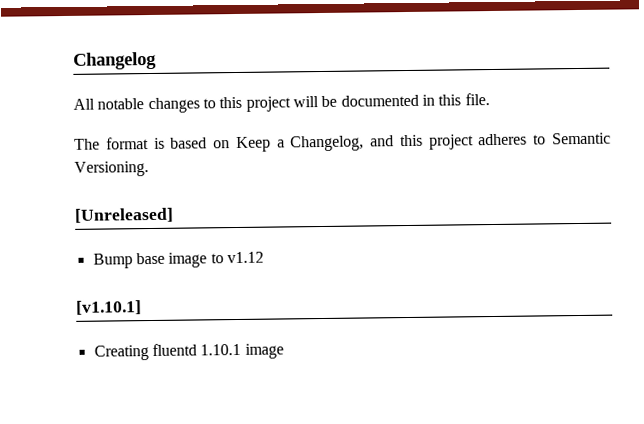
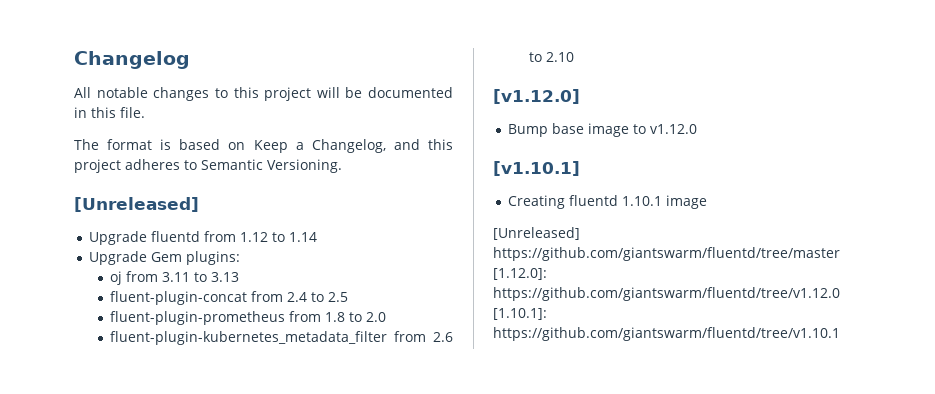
(174, 215) none -> [88,231,317,245] [88,251,240,265] [110,271,240,285] [110,291,349,305] [110,311,387,325] [110,331,453,345] [529,52,575,62] [493,89,580,104] // Upgrade fluentd from 1.12 to 1.14 // Upgrade Gem plugins: // oj from 3.11 to 3.13 // fluent-plugin-concat from 2.4 to 2.5 // fluent-plugin-prometheus from 1.8 to 2.0 // fluent-plugin-kubernetes_metadata_filter from 2.6 to 2.10 // [v1.12.0]
[226,251,264,264] v1.12 -> [649,124,697,134] v1.12.0
(284, 351) none -> [493,227,580,240] [493,247,840,261] [493,268,547,280] [493,287,840,301] [493,308,547,320] [493,327,840,341] // [Unreleased] https://github.com/giantswarm/fluentd/tree/master [1.12.0]: https://github.com/giantswarm/fluentd/tree/v1.12.0 [1.10.1]: https://github.com/giantswarm/fluentd/tree/v1.10.1

